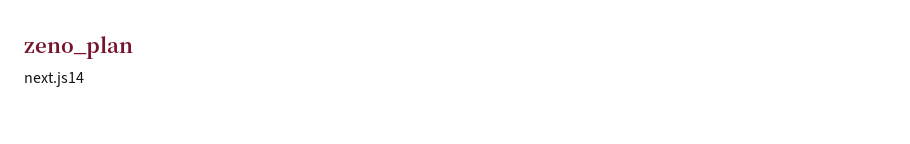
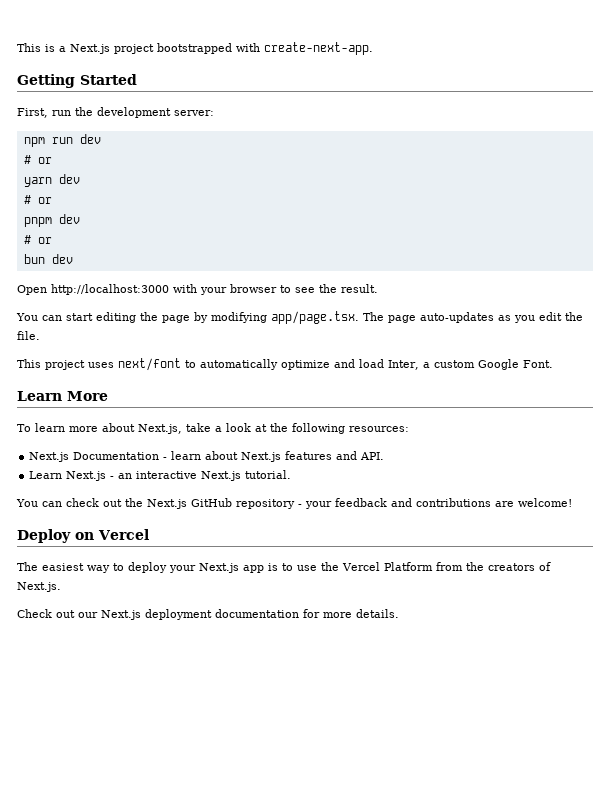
[24,36,133,59] [24,72,84,87] zeno_plan // next.js14 -> [17,42,373,55] [17,74,137,88] [17,107,214,118] [23,134,101,147] [23,155,52,164] [23,174,80,187] [23,195,52,204] [23,214,80,227] [23,235,52,244] [23,254,73,264] [17,284,378,295] [16,311,583,324] [17,331,40,340] [17,358,553,371] [17,391,108,401] [17,423,409,434] [29,451,385,462] [29,470,292,481] [16,498,572,509] [17,529,149,543] [17,562,551,573] [17,582,61,592] [17,609,399,620] This is a Next.js project bootstrapped with create-next-app. // Getting Started // First, run the development server: // npm run dev // # or // yarn dev // # or // pnpm dev // # or // bun dev // Open http://localhost:3000 with your browser to see the result. // You can start editing the page by modifying app/page.tsx. The page auto-updates as you edit the file. // This project uses next/font to automatically optimize and load Inter, a custom Google Font. // Learn More // To learn more about Next.js, take a look at the following resources: // Next.js Documentation - learn about Next.js features and API. // Learn Next.js - an interactive Next.js tutorial. // You can check out the Next.js GitHub repository - your feedback and contributions are welcome! // Deploy on Vercel // The easiest way to deploy your Next.js app is to use the Vercel Platform from the creators of Next.js. // Check out our Next.js deployment documentation for more details.

